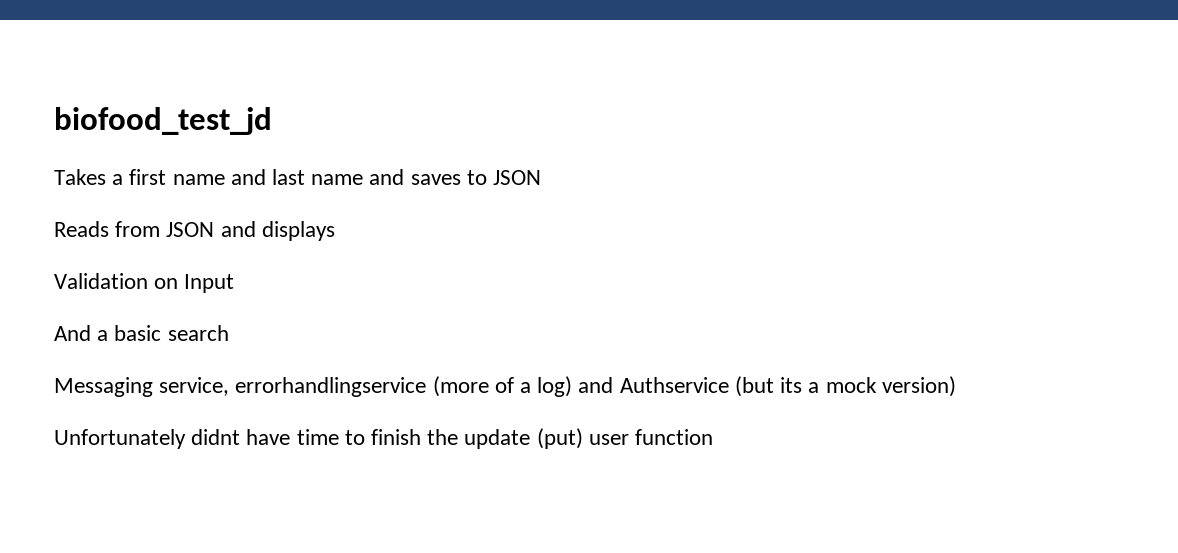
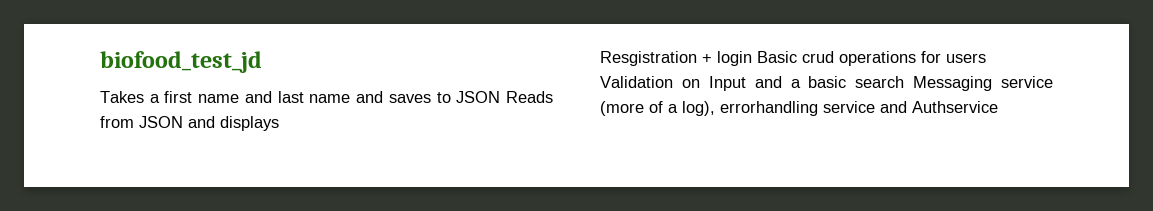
(542, 177) // -> (501, 97) none
(335, 231) none -> [600,51,986,66] Resgistration + login Basic crud operations for users
[54,325,91,341] // And -> [754,76,782,88] and
[54,376,956,397] [54,428,714,449] // Messaging service, errorhandlingservice (more of a log) and Authservice (but its a mock version) // Unfortunately didnt have time to finish the update (put) user function -> [913,76,1053,91] [600,101,998,116] Messaging service (more of a log), errorhandling service and Authservice

